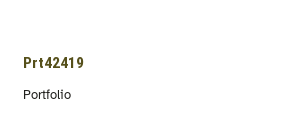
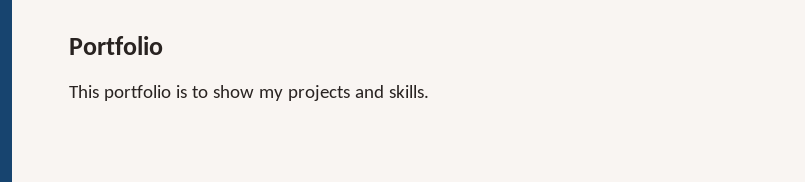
[23,57,84,68] [23,89,71,99] Prt42419 // Portfolio -> [69,36,163,55] [69,85,429,101] Portfolio // This portfolio is to show my projects and skills.

